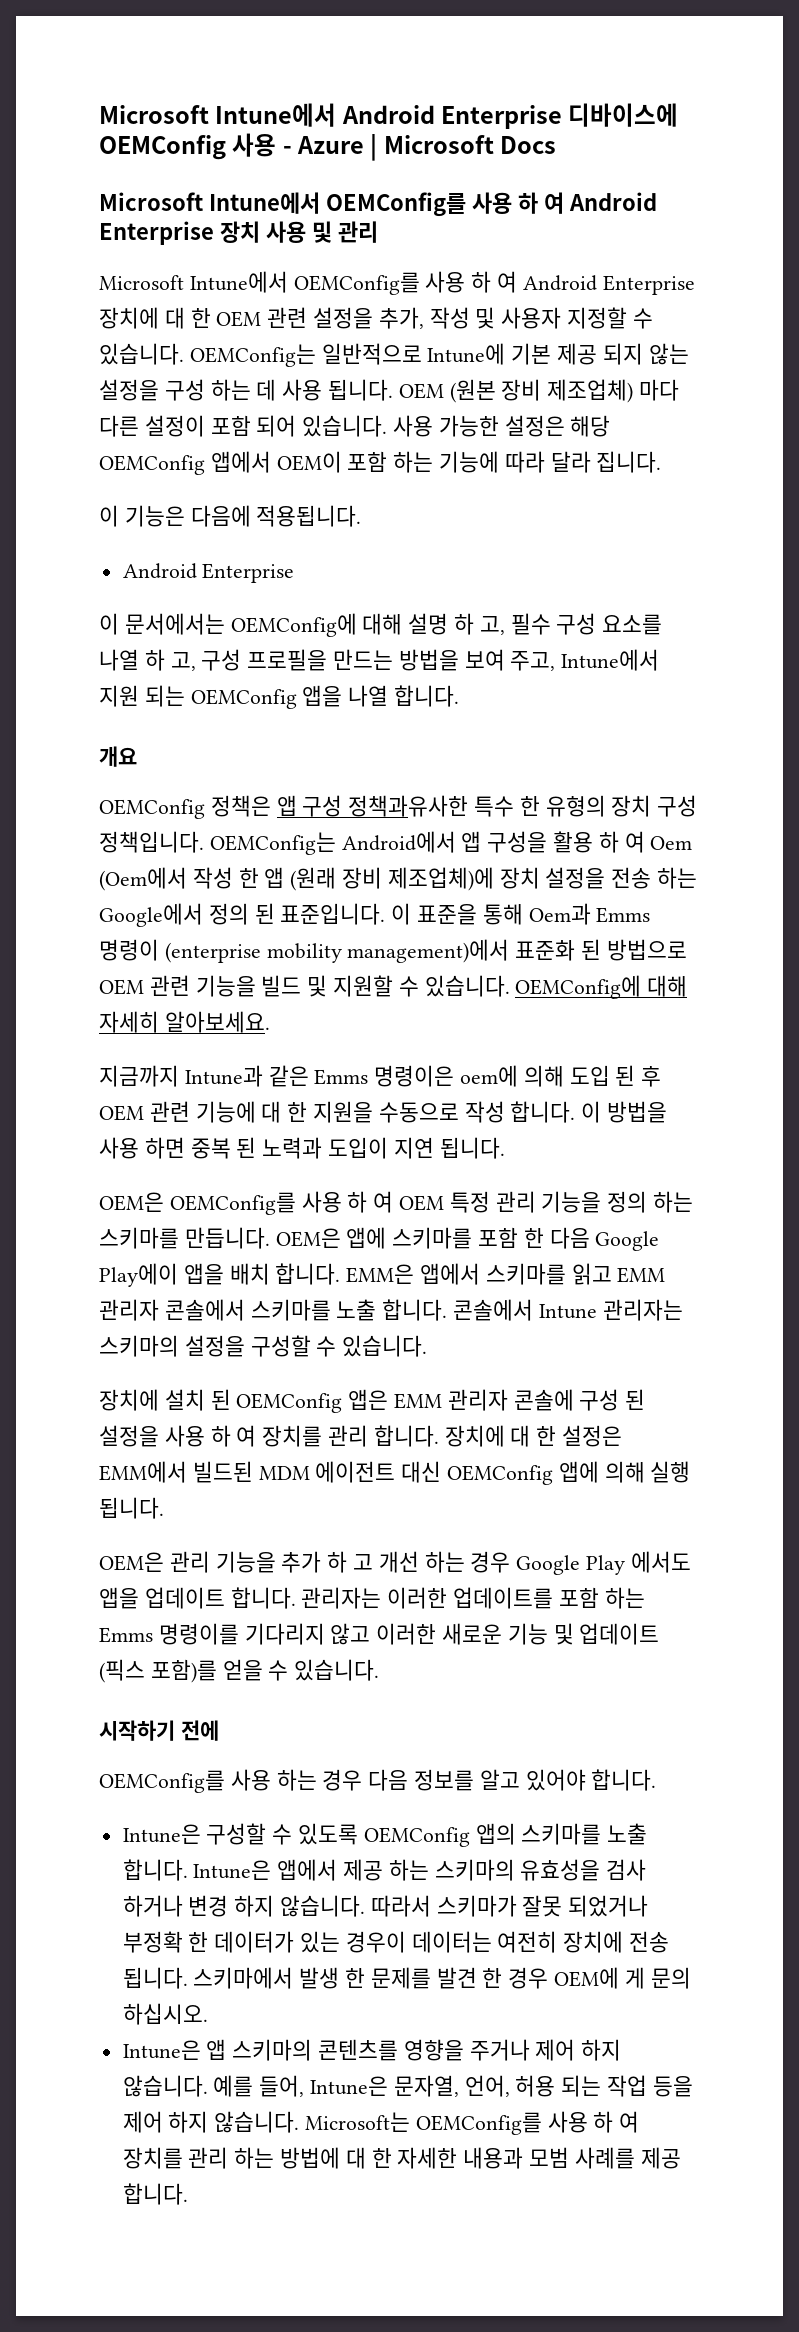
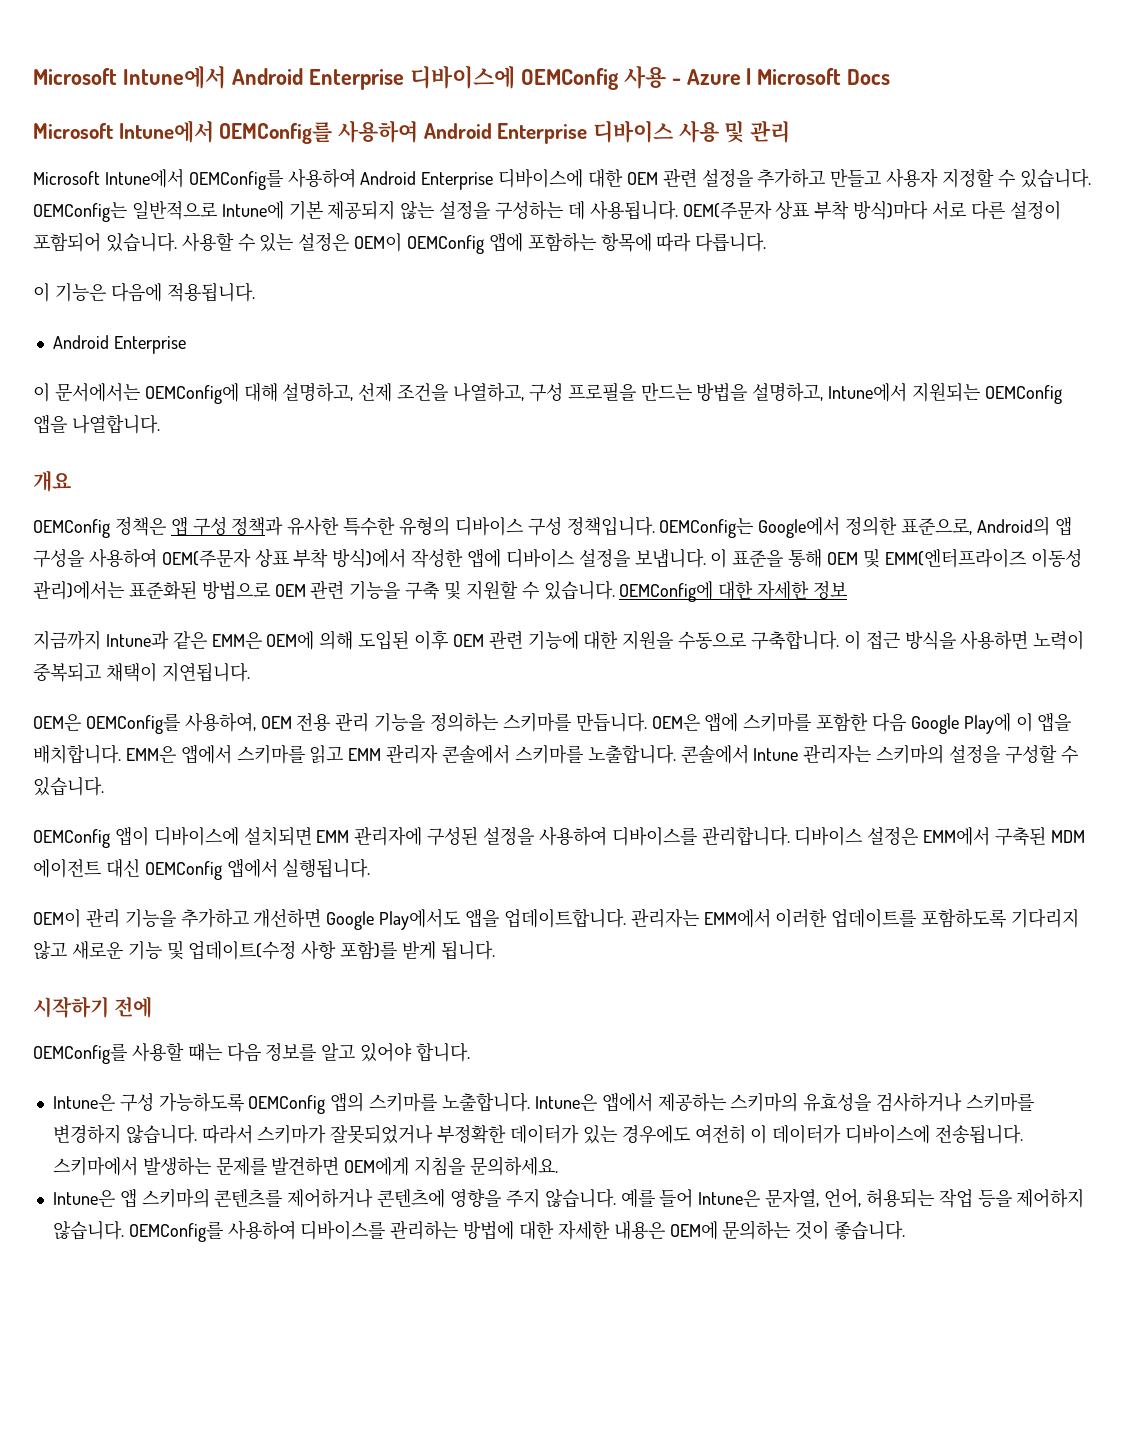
[471,192,657,214] [99,221,260,245] 사용 하 여 Android Enterprise 장치 -> [338,120,674,144] 사용하여 Android Enterprise 디바이스
[425,271,695,295] [99,307,496,329] 사용 하 여 Android Enterprise 장치에 대 한 OEM 관련 설정을 추가, 작성 및 -> [287,168,882,190] 사용하여 Android Enterprise 디바이스에 대한 OEM 관련 설정을 추가하고 만들고
[557,343,689,365] [99,379,680,403] [99,415,611,437] [99,451,662,475] 제공 되지 않는 설정을 구성 하는 데 사용 됩니다. OEM (원본 장비 제조업체) 마다 다른 설정이 포함 되어 있습니다. 사용 가능한 설정은 해당 OEMConfig 앱에서 OEM이 포함 하는 기능에 따라 달라 집니다. -> [327,200,1061,220] [33,232,767,254] 제공되지 않는 설정을 구성하는 데 사용됩니다. OEM(주문자 상표 부착 방식)마다 서로 다른 설정이 포함되어 있습니다. 사용할 수 있는 설정은 OEM이 OEMConfig 앱에 포함하는 항목에 따라 다릅니다.
[408,613,663,635] [99,649,660,671] [99,685,460,709] 설명 하 고, 필수 구성 요소를 나열 하 고, 구성 프로필을 만드는 방법을 보여 주고, Intune에서 지원 되는 OEMConfig 앱을 나열 합니다. -> [282,382,1062,404] [33,414,160,434] 설명하고, 선제 조건을 나열하고, 구성 프로필을 만드는 방법을 설명하고, Intune에서 지원되는 OEMConfig 앱을 나열합니다.
[348,795,698,817] [99,831,693,855] [99,867,698,891] [99,903,651,927] [99,939,602,963] 정책과유사한 특수 한 유형의 장치 구성 정책입니다. OEMConfig는 Android에서 앱 구성을 활용 하 여 Oem (Oem에서 작성 한 앱 (원래 장비 제조업체)에 장치 설정을 전송 하는 Google에서 정의 된 표준입니다. 이 표준을 통해 Oem과 Emms 명령이 (enterprise mobility management)에서 표준화 된 -> [231,516,1072,538] [33,548,1082,568] [33,581,197,600] 정책과 유사한 특수한 유형의 디바이스 구성 정책입니다. OEMConfig는 Google에서 정의한 표준으로, Android의 앱 구성을 사용하여 OEM(주문자 상표 부착 방식)에서 작성한 앱에 디바이스 설정을 보냅니다. 이 표준을 통해 OEM 및 EMM(엔터프라이즈 이동성 관리)에서는 표준화된
[261,975,302,997] 빌드 -> [405,581,440,600] 구축
[647,975,688,997] [99,1011,270,1033] 대해 자세히 알아보세요. -> [718,580,848,600] 대한 자세한 정보
[314,1065,662,1087] [99,1101,668,1123] [99,1137,505,1159] [99,1191,694,1215] Emms 명령이은 oem에 의해 도입 된 후 OEM 관련 기능에 대 한 지원을 수동으로 작성 합니다. 이 방법을 사용 하면 중복 된 노력과 도입이 지연 됩니다. // OEM은 OEMConfig를 사용 하 여 OEM 특정 관리 기능을 정의 하는 -> [211,630,1085,650] [33,662,250,682] [33,712,499,734] EMM은 OEM에 의해 도입된 이후 OEM 관련 기능에 대한 지원을 수동으로 구축합니다. 이 접근 방식을 사용하면 노력이 중복되고 채택이 지연됩니다. // OEM은 OEMConfig를 사용하여, OEM 전용 관리 기능을 정의하는
[478,1227,660,1251] [99,1263,341,1287] 포함 한 다음 Google Play에이 앱을 배치 합니다. -> [816,712,1072,734] [33,744,121,764] 포함한 다음 Google Play에 이 앱을 배치합니다.
[336,1299,448,1321] 노출 합니다. -> [587,744,676,764] 노출합니다.
[99,1389,646,1413] [99,1425,557,1447] 장치에 설치 된 OEMConfig 앱은 EMM 관리자 콘솔에 구성 된 설정을 사용 하 여 장치를 관리 합니다. 장치에 대 한 -> [33,826,863,848] OEMConfig 앱이 디바이스에 설치되면 EMM 관리자에 구성된 설정을 사용하여 디바이스를 관리합니다. 디바이스
[192,1461,253,1483] 빌드된 -> [995,827,1047,846] 구축된
[558,1461,691,1483] [99,1497,164,1519] [99,1551,691,1575] [99,1587,645,1609] [99,1623,239,1645] 앱에 의해 실행 됩니다. // OEM은 관리 기능을 추가 하 고 개선 하는 경우 Google Play 에서도 앱을 업데이트 합니다. 관리자는 이러한 업데이트를 포함 하는 Emms 명령이를 -> [226,858,371,878] [33,908,1007,930] 앱에서 실행됩니다. // OEM이 관리 기능을 추가하고 개선하면 Google Play에서도 앱을 업데이트합니다. 관리자는 EMM에서 이러한 업데이트를 포함하도록
[376,1623,437,1645] 이러한 -> (67, 950) none
[579,1623,660,1645] [99,1659,380,1683] 업데이트 (픽스 포함)를 얻을 수 있습니다. -> [188,940,495,960] 업데이트(수정 사항 포함)를 받게 됩니다.
[230,1769,363,1791] 사용 하는 경우 -> [131,1043,222,1062] 사용할 때는
[206,1823,648,1847] [122,1859,647,1881] [122,1895,649,1917] [122,1931,670,1953] [122,1967,691,1989] [122,2003,208,2025] 구성할 수 있도록 OEMConfig 앱의 스키마를 노출 합니다. Intune은 앱에서 제공 하는 스키마의 유효성을 검사 하거나 변경 하지 않습니다. 따라서 스키마가 잘못 되었거나 부정확 한 데이터가 있는 경우이 데이터는 여전히 장치에 전송 됩니다. 스키마에서 발생 한 문제를 발견 한 경우 OEM에 게 문의 하십시오. -> [119,1092,1034,1114] [52,1124,1023,1144] [52,1156,558,1176] 구성 가능하도록 OEMConfig 앱의 스키마를 노출합니다. Intune은 앱에서 제공하는 스키마의 유효성을 검사하거나 스키마를 변경하지 않습니다. 따라서 스키마가 잘못되었거나 부정확한 데이터가 있는 경우에도 여전히 이 데이터가 디바이스에 전송됩니다. 스키마에서 발생하는 문제를 발견하면 OEM에게 지침을 문의하세요.
[403,2039,622,2061] 영향을 주거나 제어 하지 -> [287,1188,540,1208] 제어하거나 콘텐츠에 영향을 주지
[259,2075,305,2097] 들어, -> [659,1189,694,1208] 들어
[515,2075,693,2097] [122,2111,640,2135] [122,2147,681,2169] [122,2183,188,2205] 허용 되는 작업 등을 제어 하지 않습니다. Microsoft는 OEMConfig를 사용 하 여 장치를 관리 하는 방법에 대 한 자세한 내용과 모범 사례를 제공 합니다. -> [865,1188,1085,1208] [52,1220,906,1242] 허용되는 작업 등을 제어하지 않습니다. OEMConfig를 사용하여 디바이스를 관리하는 방법에 대한 자세한 내용은 OEM에 문의하는 것이 좋습니다.

